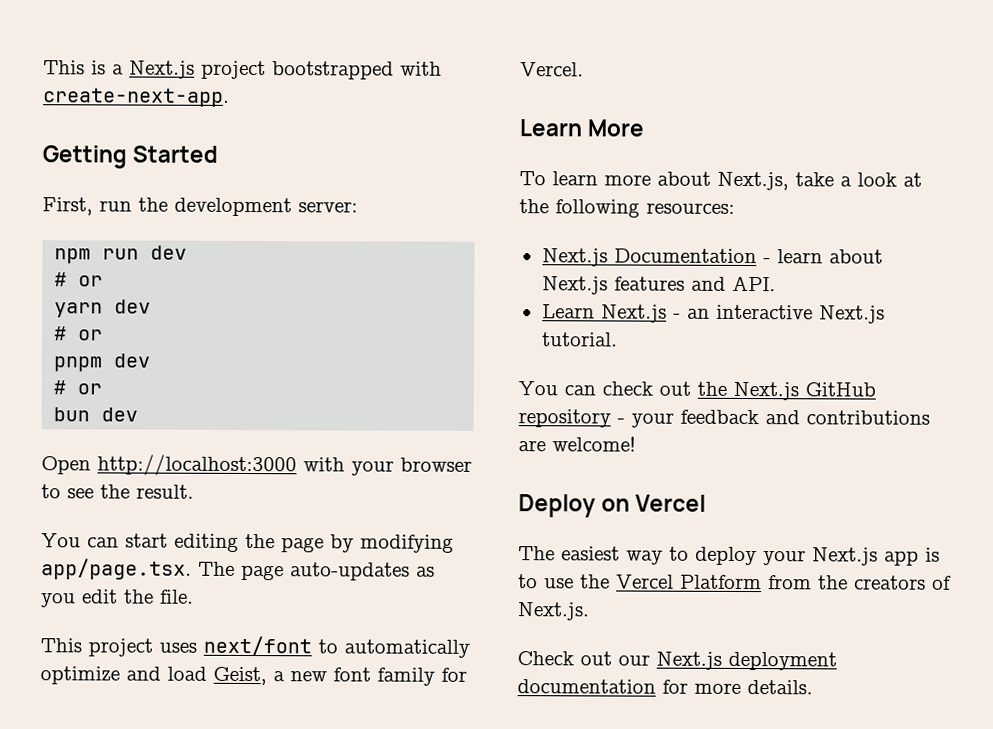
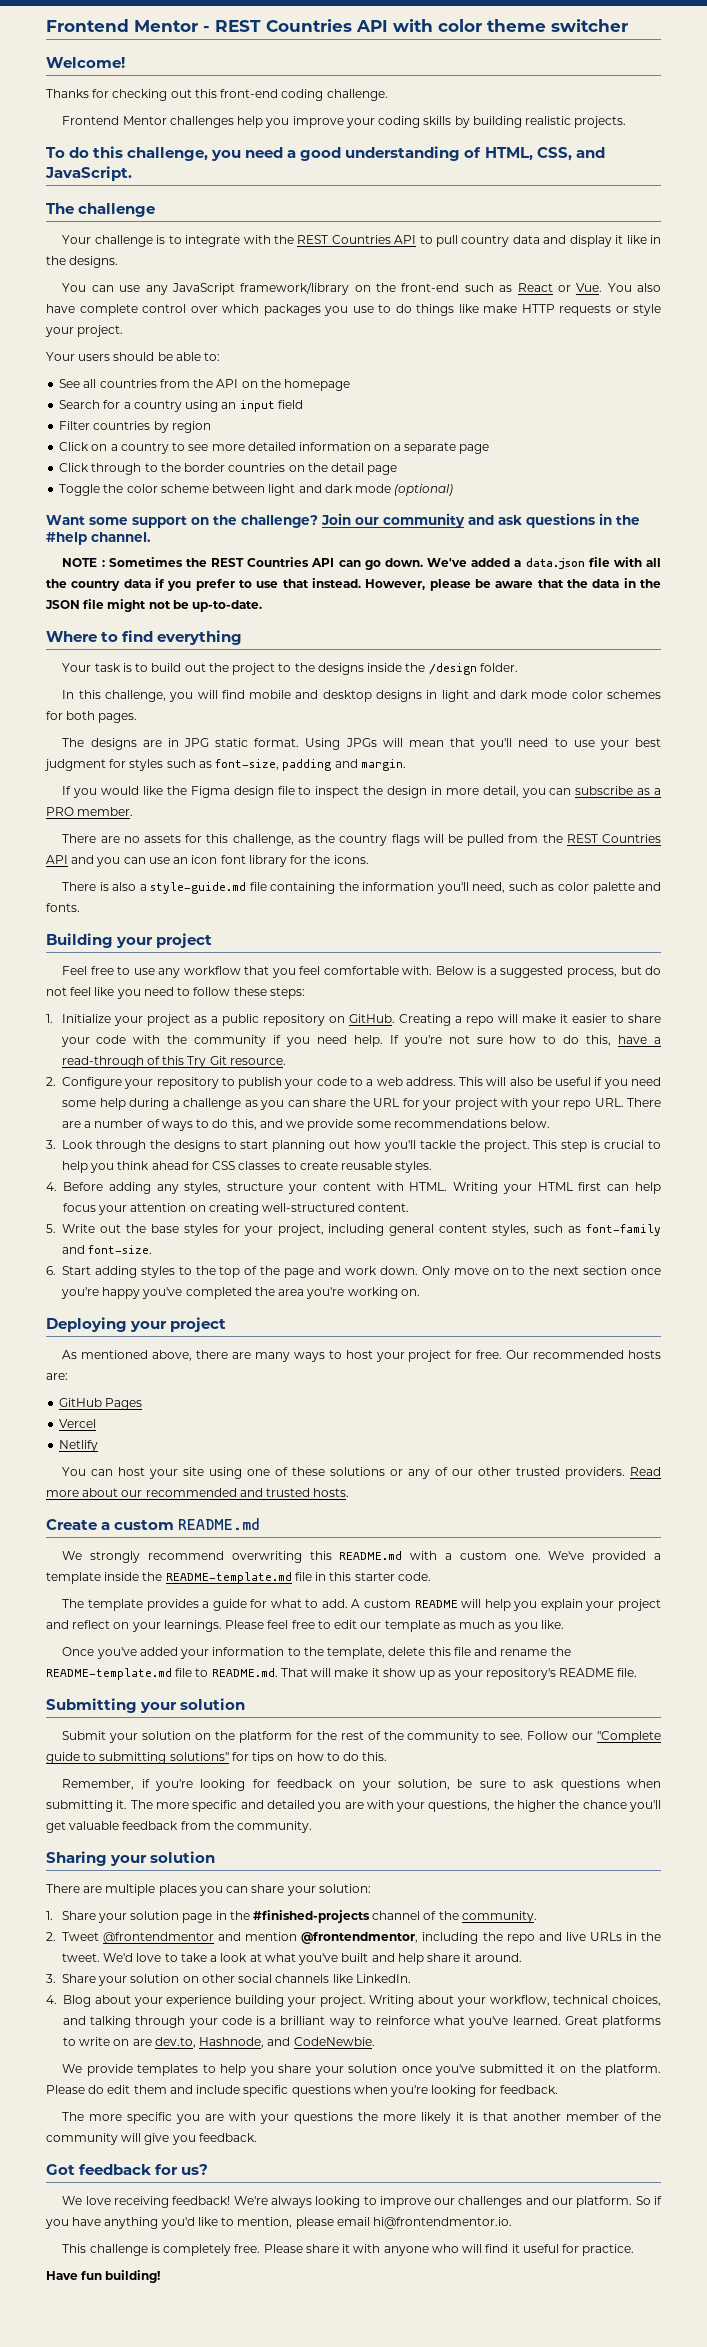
[43,60,442,80] [43,88,230,107] [42,145,219,169] [42,197,358,217] [54,245,188,264] [54,272,104,287] [54,299,152,318] [54,326,104,341] [53,353,152,372] [53,380,103,395] [53,407,139,422] [41,454,472,477] [41,484,194,499] [41,533,454,553] [41,558,435,581] [41,589,194,608] [40,635,470,658] [40,666,467,686] [520,62,584,77] [519,119,645,137] [519,171,922,191] [519,199,735,218] [541,248,883,267] [541,275,776,295] [541,304,885,324] [541,332,618,347] [518,381,876,401] [518,409,930,428] [518,436,636,452] [518,494,707,518] [518,546,940,566] [518,574,952,590] [517,602,590,621] [517,651,837,671] [517,679,813,695] This is a Next.js project bootstrapped with create-next-app. // Getting Started // First, run the development server: // npm run dev // # or // yarn dev // # or // pnpm dev // # or // bun dev // Open http://localhost:3000 with your browser to see the result. // You can start editing the page by modifying app/page.tsx. The page auto-updates as you edit the file. // This project uses next/font to automatically optimize and load Geist, a new font family for Vercel. // Learn More // To learn more about Next.js, take a look at the following resources: // Next.js Documentation - learn about Next.js features and API. // Learn Next.js - an interactive Next.js tutorial. // You can check out the Next.js GitHub repository - your feedback and contributions are welcome! // Deploy on Vercel // The easiest way to deploy your Next.js app is to use the Vercel Platform from the creators of Next.js. // Check out our Next.js deployment documentation for more details. -> [46,19,628,32] [46,57,125,68] [46,89,388,101] [62,116,627,128] [46,146,605,161] [45,166,132,181] [46,203,156,217] [62,235,661,247] [46,256,119,268] [62,282,662,295] [46,304,661,316] [45,325,124,337] [46,352,221,361] [59,379,351,391] [59,400,303,412] [59,421,211,433] [59,442,490,454] [59,463,398,475] [59,484,454,496] [46,513,640,528] [46,532,151,545] [62,557,662,570] [46,578,661,591] [45,599,263,612] [46,630,243,645] [62,663,518,675] [62,690,662,702] [46,711,138,723] [62,738,662,750] [44,759,406,771] [62,786,661,798] [46,807,134,816] [62,834,661,846] [46,855,369,867] [62,882,661,894] [46,903,80,912] [46,933,213,948] [62,966,661,978] [46,987,305,999] [46,1014,662,1026] [60,1035,661,1047] [61,1056,286,1068] [46,1077,661,1089] [62,1098,661,1110] [62,1119,551,1131] [46,1140,661,1152] [62,1161,433,1173] [46,1182,662,1194] [63,1203,410,1215] [46,1224,661,1236] [62,1245,153,1254] [46,1266,661,1278] [61,1287,420,1299] [46,1317,227,1332] [62,1350,661,1362] [46,1373,68,1380] [59,1398,143,1410] [59,1419,97,1428] [59,1440,99,1452] [62,1467,661,1479] [46,1488,350,1497] [46,1518,261,1530] [62,1551,662,1563] [46,1572,431,1584] [62,1599,661,1611] [46,1620,564,1632] [62,1647,571,1659] [46,1668,638,1680] [46,1698,246,1713] [62,1731,662,1743] [46,1752,388,1764] [62,1779,661,1791] [46,1800,661,1812] [46,1821,313,1833] [46,1851,216,1866] [46,1884,371,1896] [46,1910,537,1923] [46,1932,662,1944] [62,1953,522,1965] [46,1974,411,1986] [46,1995,661,2007] [63,2016,661,2028] [63,2037,375,2048] [62,2064,661,2076] [46,2085,558,2097] [62,2112,661,2124] [46,2133,257,2145] [46,2164,209,2175] [62,2196,663,2208] [45,2217,513,2229] [62,2244,635,2256] [46,2270,161,2283] Frontend Mentor - REST Countries API with color theme switcher // Welcome! // Thanks for checking out this front-end coding challenge. // Frontend Mentor challenges help you improve your coding skills by building realistic projects. // To do this challenge, you need a good understanding of HTML, CSS, and JavaScript. // The challenge // Your challenge is to integrate with the REST Countries API to pull country data and display it like in the designs. // You can use any JavaScript framework/library on the front-end such as React or Vue. You also have complete control over which packages you use to do things like make HTTP requests or style your project. // Your users should be able to: // See all countries from the API on the homepage // Search for a country using an input field // Filter countries by region // Click on a country to see more detailed information on a separate page // Click through to the border countries on the detail page // Toggle the color scheme between light and dark mode (optional) // Want some support on the challenge? Join our community and ask questions in the #help channel. // NOTE : Sometimes the REST Countries API can go down. We've added a data.json file with all the country data if you prefer to use that instead. However, please be aware that the data in the JSON file might not be up-to-date. // Where to find everything // Your task is to build out the project to the designs inside the /design folder. // In this challenge, you will find mobile and desktop designs in light and dark mode color schemes for both pages. // The designs are in JPG static format. Using JPGs will mean that you'll need to use your best judgment for styles such as font-size, padding and margin. // If you would like the Figma design file to inspect the design in more detail, you can subscribe as a PRO member. // There are no assets for this challenge, as the country flags will be pulled from the REST Countries API and you can use an icon font library for the icons. // There is also a style-guide.md file containing the information you'll need, such as color palette and fonts. // Building your project // Feel free to use any workflow that you feel comfortable with. Below is a suggested process, but do not feel like you need to follow these steps: // 1. Initialize your project as a public repository on GitHub. Creating a repo will make it easier to share your code with the community if you need help. If you're not sure how to do this, have a read-through of this Try Git resource. // 2. Configure your repository to publish your code to a web address. This will also be useful if you need some help during a challenge as you can share the URL for your project with your repo URL. There are a number of ways to do this, and we provide some recommendations below. // 3. Look through the designs to start planning out how you'll tackle the project. This step is crucial to help you think ahead for CSS classes to create reusable styles. // 4. Before adding any styles, structure your content with HTML. Writing your HTML first can help focus your attention on creating well-structured content. // 5. Write out the base styles for your project, including general content styles, such as font-family and font-size. // 6. Start adding styles to the top of the page and work down. Only move on to the next section once you're happy you've completed the area you're working on. // Deploying your project // As mentioned above, there are many ways to host your project for free. Our recommended hosts are: // GitHub Pages // Vercel // Netlify // You can host your site using one of these solutions or any of our other trusted providers. Read more about our recommended and trusted hosts. // Create a custom README.md // We strongly recommend overwriting this README.md with a custom one. We've provided a template inside the README-template.md file in this starter code. // The template provides a guide for what to add. A custom README will help you explain your project and reflect on your learnings. Please feel free to edit our template as much as you like. // Once you've added your information to the template, delete this file and rename the README-template.md file to README.md. That will make it show up as your repository's README file. // Submitting your solution // Submit your solution on the platform for the rest of the community to see. Follow our "Complete guide to submitting solutions" for tips on how to do this. // Remember, if you're looking for feedback on your solution, be sure to ask questions when submitting it. The more specific and detailed you are with your questions, the higher the chance you'll get valuable feedback from the community. // Sharing your solution // There are multiple places you can share your solution: // 1. Share your solution page in the #finished-projects channel of the community. // 2. Tweet @frontendmentor and mention @frontendmentor, including the repo and live URLs in the tweet. We'd love to take a look at what you've built and help share it around. // 3. Share your solution on other social channels like LinkedIn. // 4. Blog about your experience building your project. Writing about your workflow, technical choices, and talking through your code is a brilliant way to reinforce what you've learned. Great platforms to write on are dev.to, Hashnode, and CodeNewbie. // We provide templates to help you share your solution once you've submitted it on the platform. Please do edit them and include specific questions when you're looking for feedback. // The more specific you are with your questions the more likely it is that another member of the community will give you feedback. // Got feedback for us? // We love receiving feedback! We're always looking to improve our challenges and our platform. So if you have anything you'd like to mention, please email hi@frontendmentor.io. // This challenge is completely free. Please share it with anyone who will find it useful for practice. // Have fun building!

